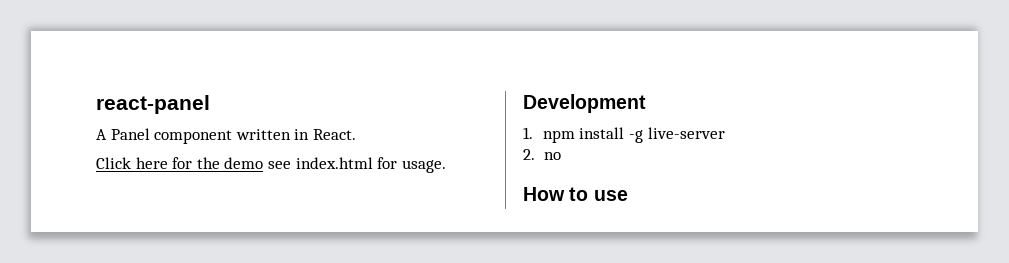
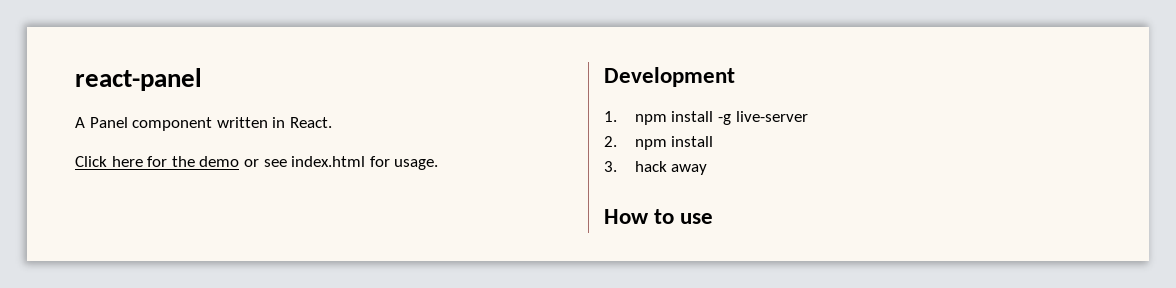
(264, 163) none -> [243,159,259,167] or
[543,152,561,160] no -> [634,136,714,150] [604,161,708,175] npm install // 3. hack away

